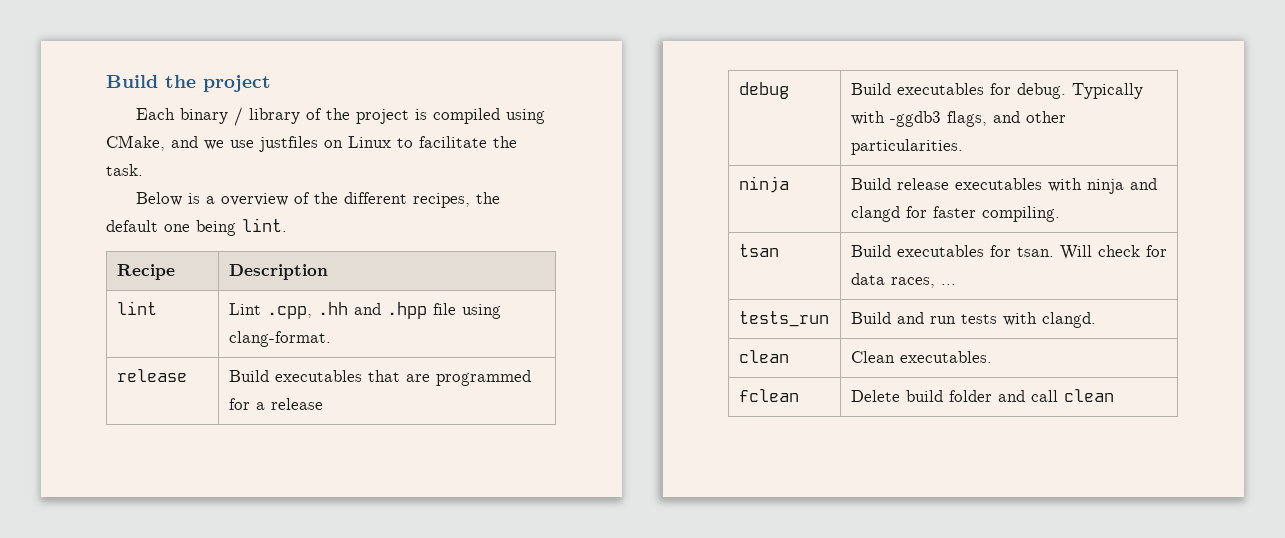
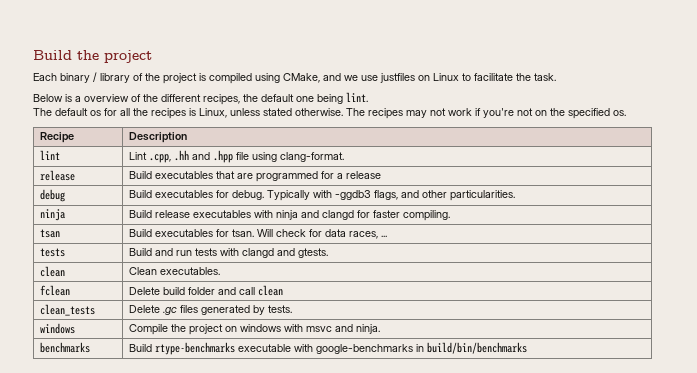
(287, 225) none -> [33,108,626,119] // The default os for all the recipes is Linux, unless stated otherwise. The recipes may not work if you're not on the specified os.
[738,311,829,327] tests_run -> [40,248,66,257] tests
[1041,312,1096,328] clangd. -> [242,248,329,258] clangd and gtests.
(1114, 395) none -> [40,304,96,316] [129,305,293,315] [40,323,76,334] [129,324,381,335] [40,342,91,353] [129,342,528,355] // clean_tests | Delete .gc files generated by tests. // windows | Compile the project on windows with msvc and ninja. // benchmarks | Build rtype-benchmarks executable with google-benchmarks in build/bin/benchmarks

